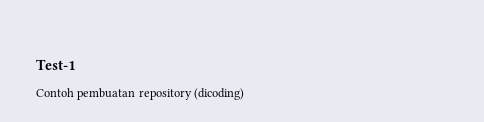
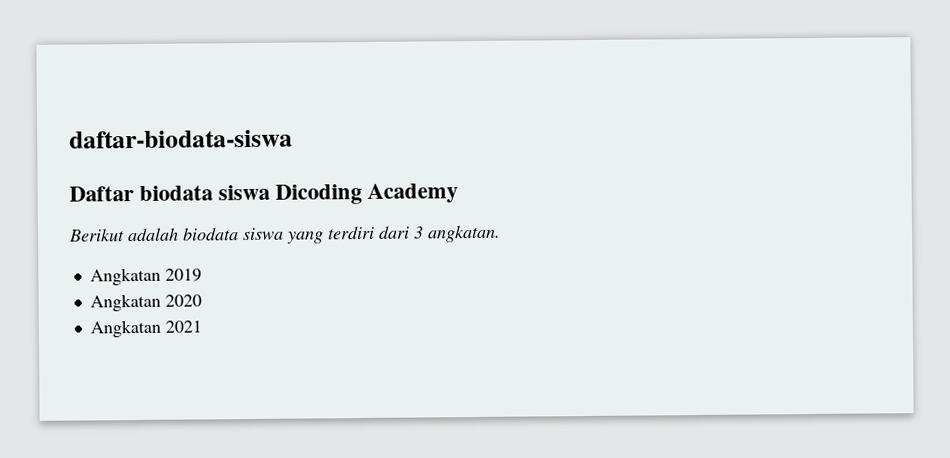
[36,59,75,70] [36,88,245,100] Test-1 // Contoh pembuatan repository (dicoding) -> [69,129,293,149] [69,183,459,205] [68,224,501,244] [89,267,202,286] [89,293,202,312] [89,319,202,338] daftar-biodata-siswa // Daftar biodata siswa Dicoding Academy // Berikut adalah biodata siswa yang terdiri dari 3 angkatan. // Angkatan 2019 // Angkatan 2020 // Angkatan 2021

